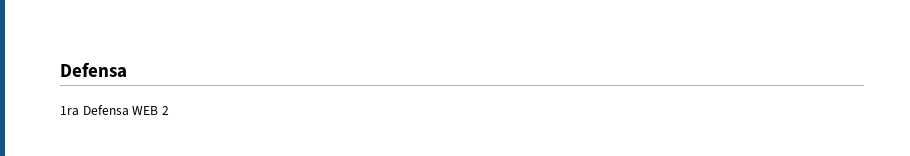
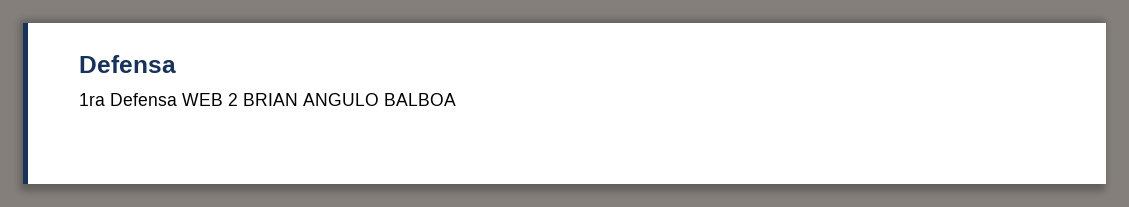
(169, 110) none -> [243,93,456,106] BRIAN ANGULO BALBOA

